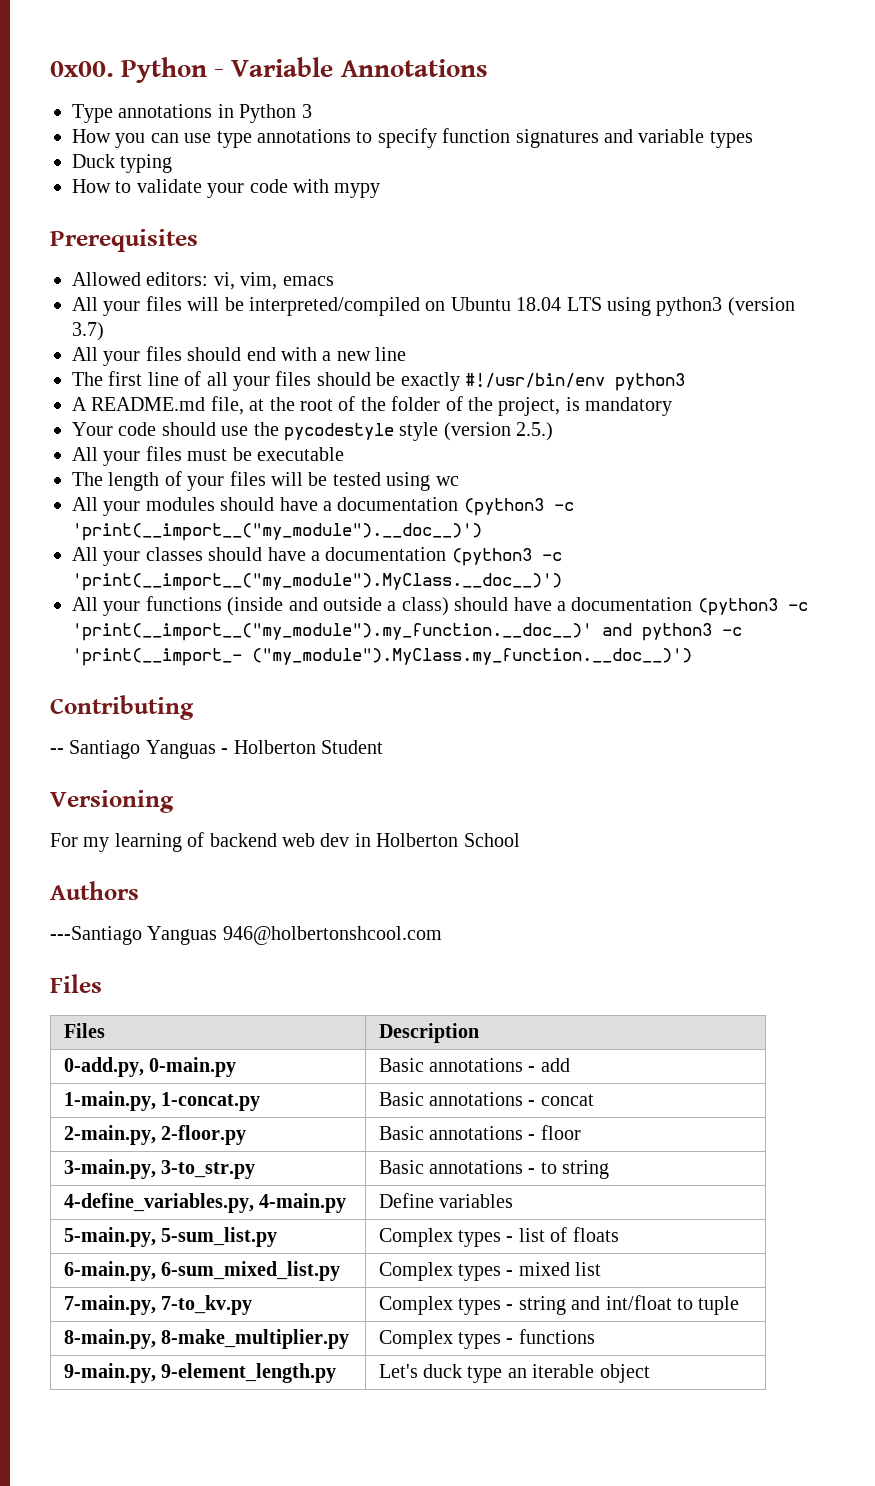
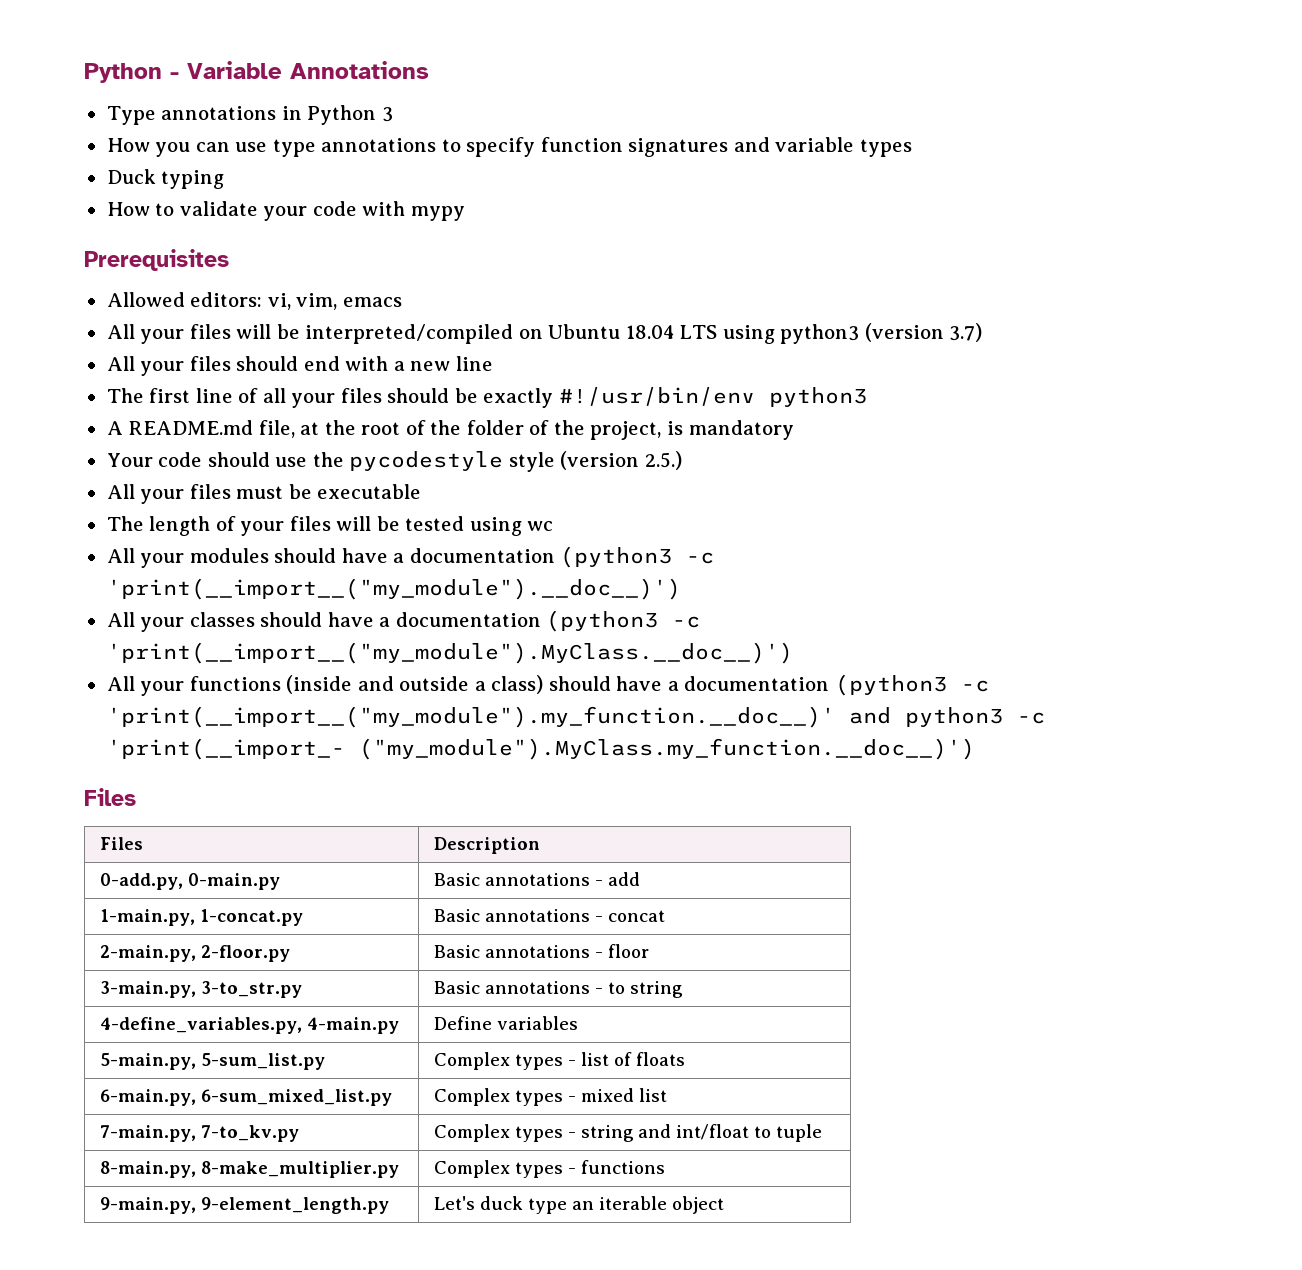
[50,61,114,77] 0x00. -> (84, 73) none
[50,695,194,720] [50,740,383,759] [50,790,174,813] [50,832,520,852] [50,881,139,900] [50,926,442,945] // Contributing // -- Santiago Yanguas - Holberton Student // Versioning // For my learning of backend web dev in Holberton School // Authors // ---Santiago Yanguas 946@holbertonshcool.com -> (975, 749) none

